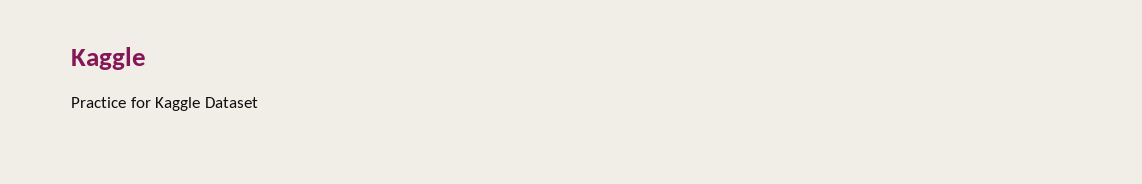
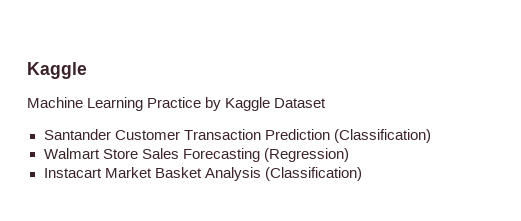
[71,97,258,111] Practice for Kaggle Dataset -> [27,97,327,111] [43,129,431,143] [43,148,349,162] [43,167,362,181] Machine Learning Practice by Kaggle Dataset // Santander Customer Transaction Prediction (Classification) // Walmart Store Sales Forecasting (Regression) // Instacart Market Basket Analysis (Classification)

